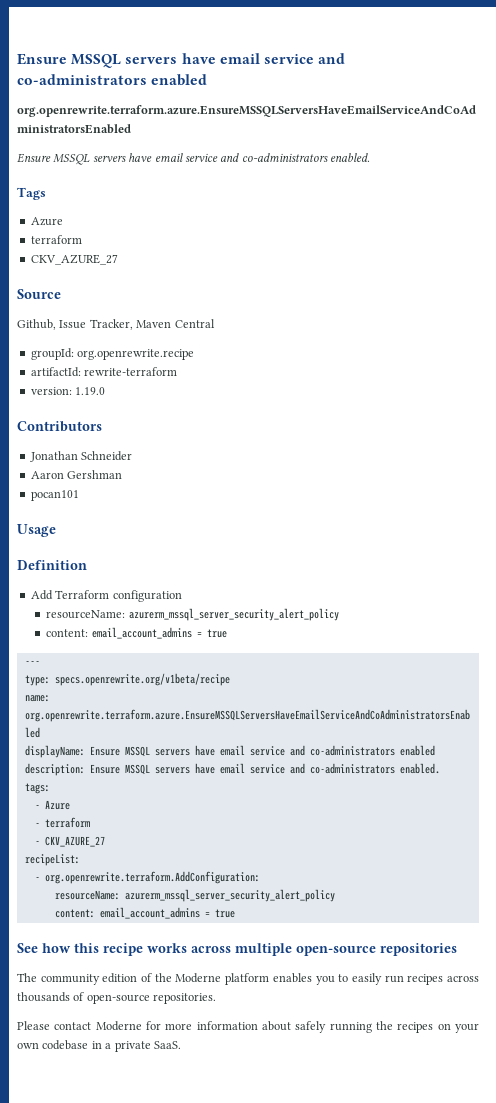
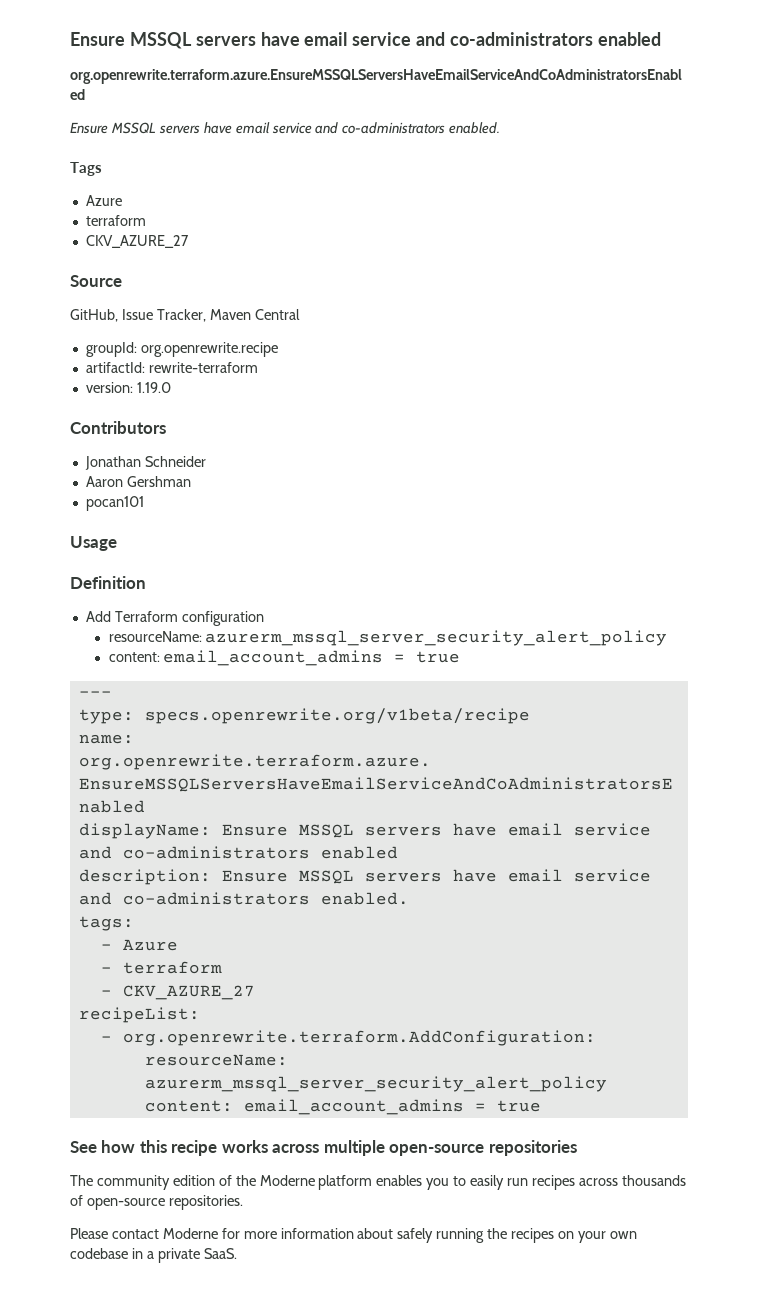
[17,319,56,330] Github, -> [70,309,118,322] GitHub,

